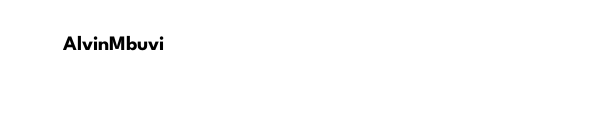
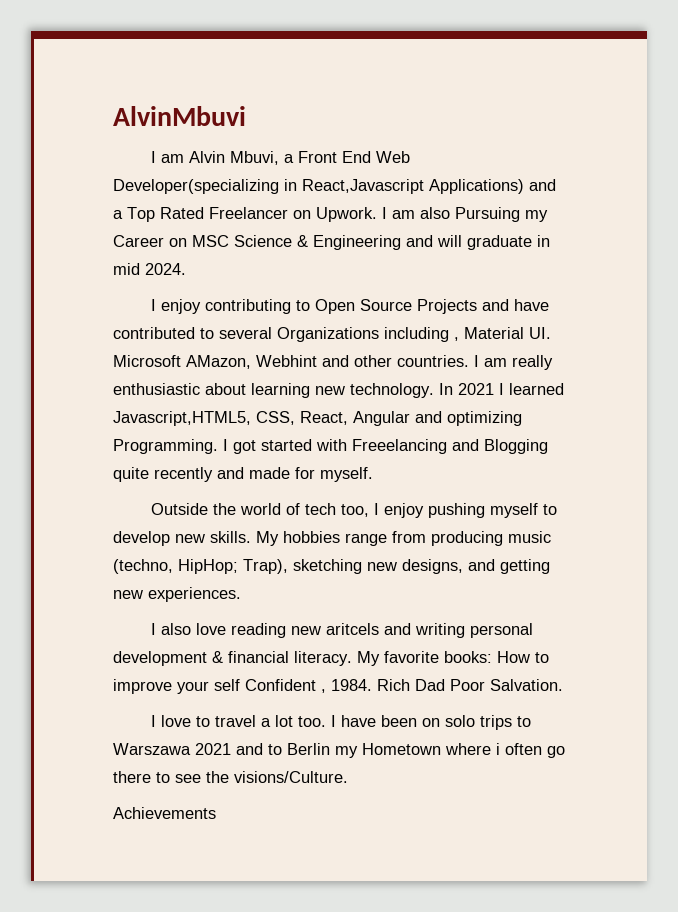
(164, 43) none -> [150,151,410,165] [113,179,556,194] [113,207,548,222] [113,235,550,250] [113,263,186,275] [150,299,549,314] [113,327,551,342] [113,355,553,370] [113,383,564,398] [113,411,522,426] [113,439,548,454] [113,467,373,482] [150,503,557,518] [113,531,551,546] [113,559,550,574] [113,587,241,602] [150,623,533,638] [113,651,549,666] [113,679,563,694] [150,715,531,730] [113,743,565,758] [113,771,348,783] [113,807,216,819] // I am Alvin Mbuvi, a Front End Web Developer(specializing in React,Javascript Applications) and a Top Rated Freelancer on Upwork. I am also Pursuing my Career on MSC Science & Engineering and will graduate in mid 2024. // I enjoy contributing to Open Source Projects and have contributed to several Organizations including , Material UI. Microsoft AMazon, Webhint and other countries. I am really enthusiastic about learning new technology. In 2021 I learned Javascript,HTML5, CSS, React, Angular and optimizing Programming. I got started with Freeelancing and Blogging quite recently and made for myself. // Outside the world of tech too, I enjoy pushing myself to develop new skills. My hobbies range from producing music (techno, HipHop; Trap), sketching new designs, and getting new experiences. // I also love reading new aritcels and writing personal development & financial literacy. My favorite books: How to improve your self Confident , 1984. Rich Dad Poor Salvation. // I love to travel a lot too. I have been on solo trips to Warszawa 2021 and to Berlin my Hometown where i often go there to see the visions/Culture. // Achievements

